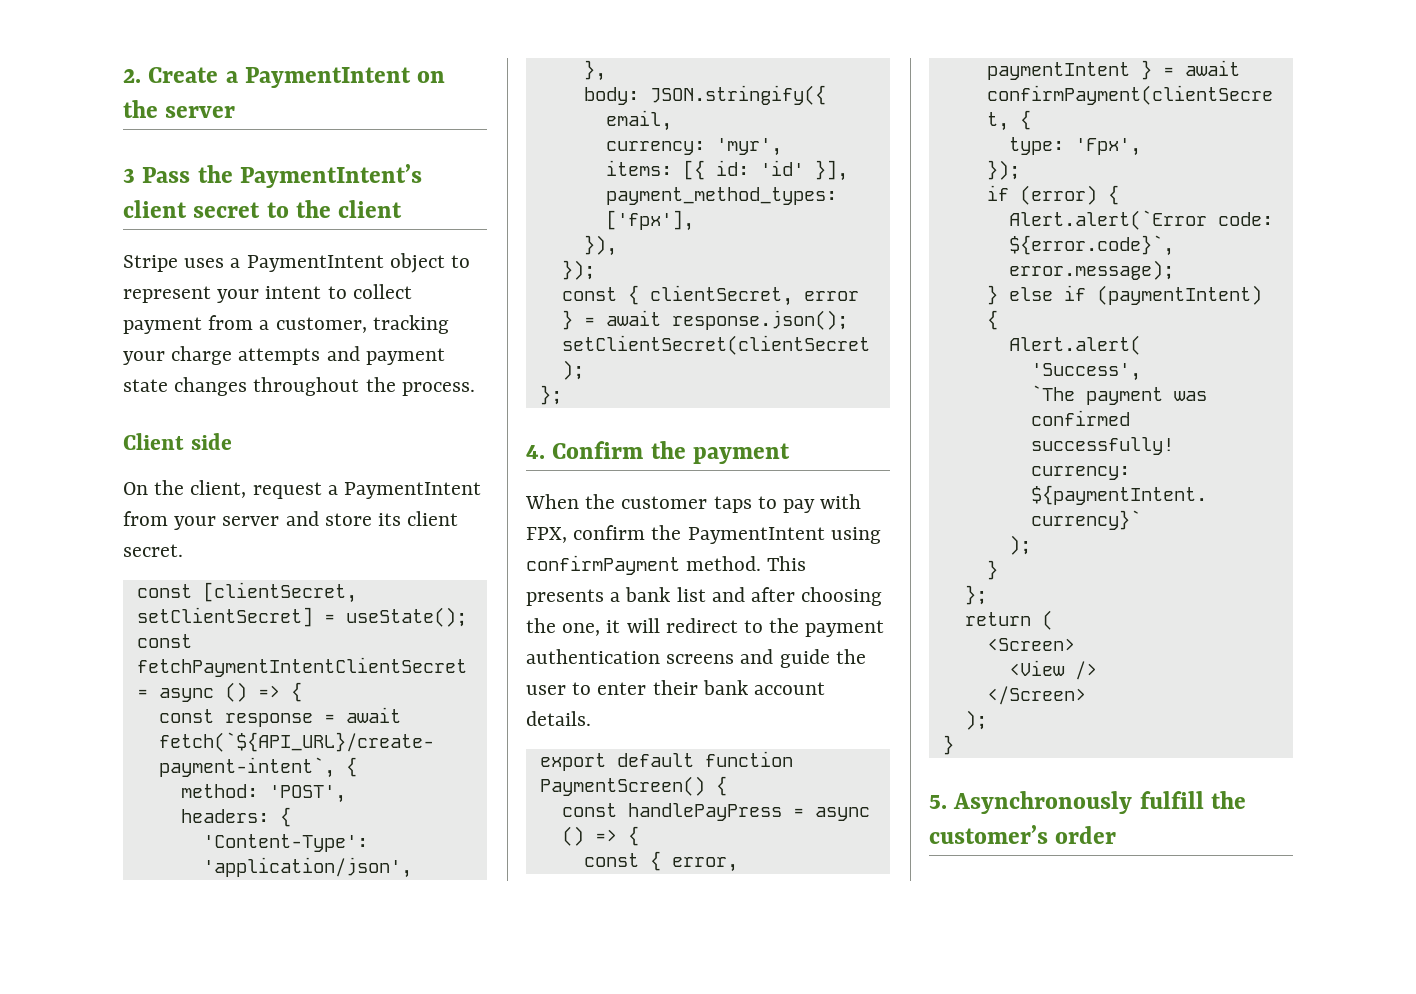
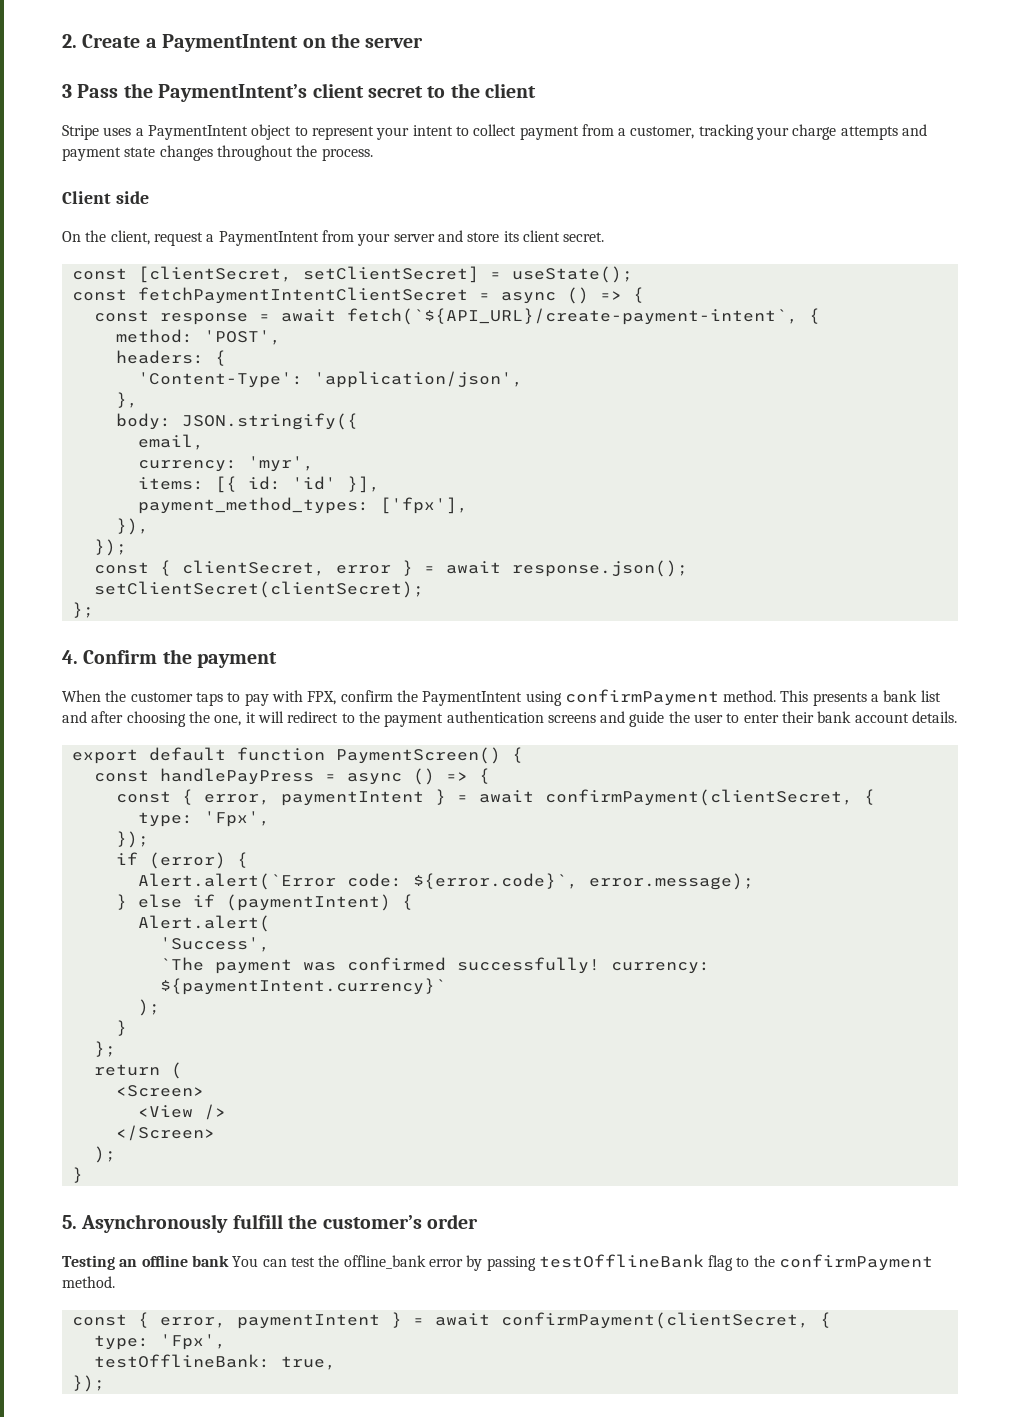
(1117, 835) none -> [62,1254,934,1271] [62,1276,115,1288] [71,1312,831,1329] [93,1334,226,1350] [93,1354,336,1370] [71,1375,105,1392] // Testing an offline bank You can test the offline_bank error by passing testOfflineBank flag to the confirmPayment method. // const { error, paymentIntent } = await confirmPayment(clientSecret, { // type: 'Fpx', // testOfflineBank: true, // });

